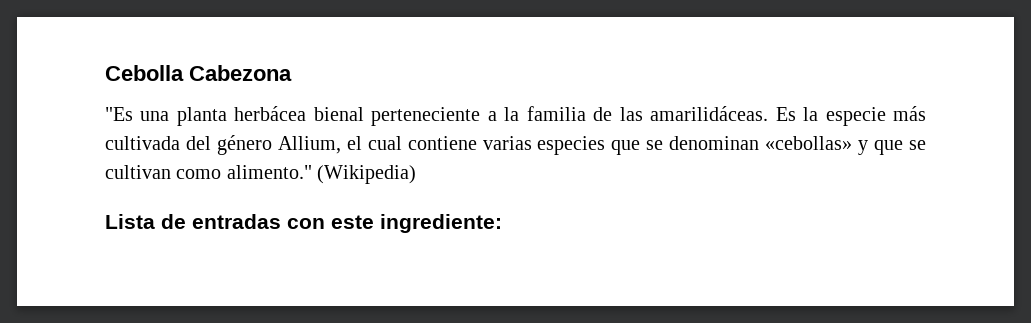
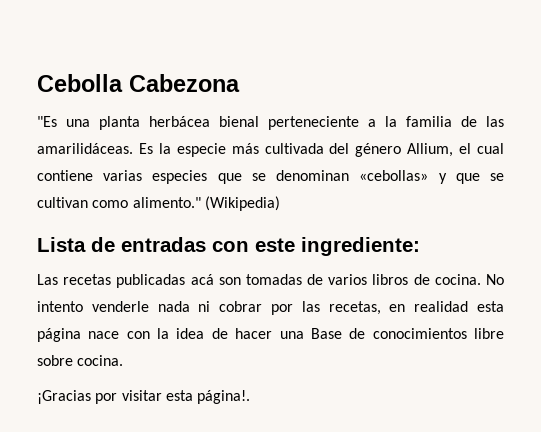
(502, 223) none -> [37,274,505,288] [37,301,505,315] [37,328,505,342] [37,355,124,366] [37,390,251,404] // Las recetas publicadas acá son tomadas de varios libros de cocina. No intento venderle nada ni cobrar por las recetas, en realidad esta página nace con la idea de hacer una Base de conocimientos libre sobre cocina. // ¡Gracias por visitar esta página!.

